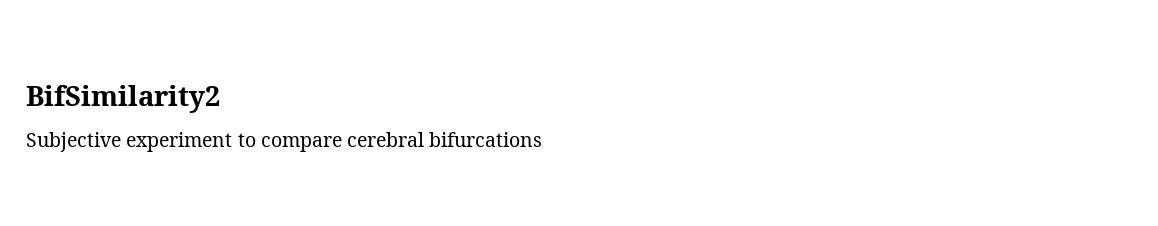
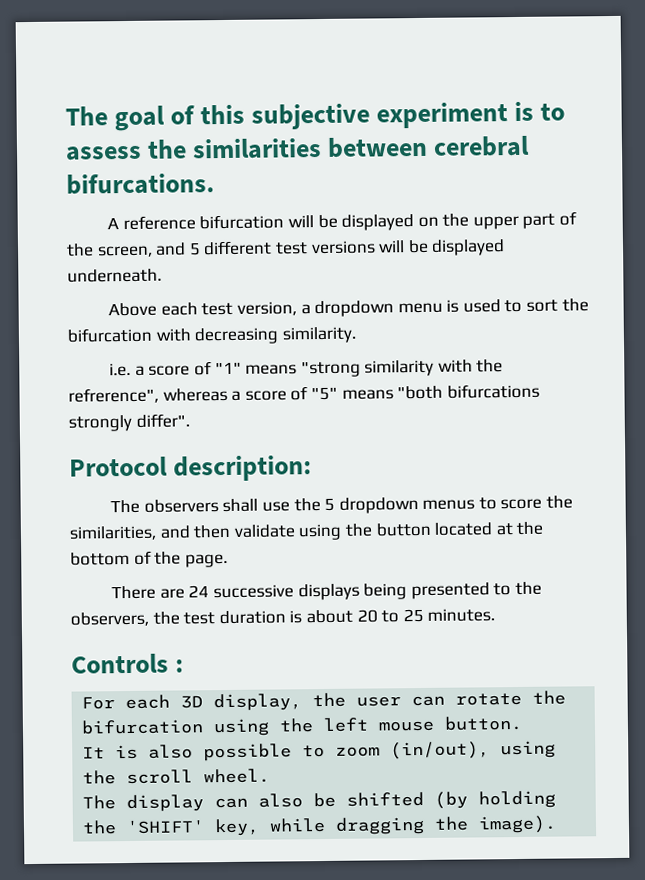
[26,85,220,113] [26,132,543,152] BifSimilarity2 // Subjective experiment to compare cerebral bifurcations -> [65,101,566,132] [65,135,531,161] [66,173,215,195] [107,211,578,231] [66,239,506,258] [67,268,162,283] [108,298,589,318] [67,326,356,345] [109,359,504,378] [68,383,540,404] [68,413,190,432] [69,455,313,482] [110,495,574,514] [69,521,544,541] [70,550,228,568] [111,581,542,601] [70,608,496,627] [71,653,185,674] [81,690,567,712] [81,715,523,737] [82,740,557,762] [82,768,271,785] [82,790,557,813] [82,815,558,837] The goal of this subjective experiment is to assess the similarities between cerebral bifurcations. // A reference bifurcation will be displayed on the upper part of the screen, and 5 different test versions will be displayed underneath. // Above each test version, a dropdown menu is used to sort the bifurcation with decreasing similarity. // i.e. a score of "1" means "strong similarity with the refrerence", whereas a score of "5" means "both bifurcations strongly differ". // Protocol description: // The observers shall use the 5 dropdown menus to score the similarities, and then validate using the button located at the bottom of the page. // There are 24 successive displays being presented to the observers, the test duration is about 20 to 25 minutes. // Controls : // For each 3D display, the user can rotate the bifurcation using the left mouse button. // It is also possible to zoom (in/out), using the scroll wheel. // The display can also be shifted (by holding the 'SHIFT' key, while dragging the image).

